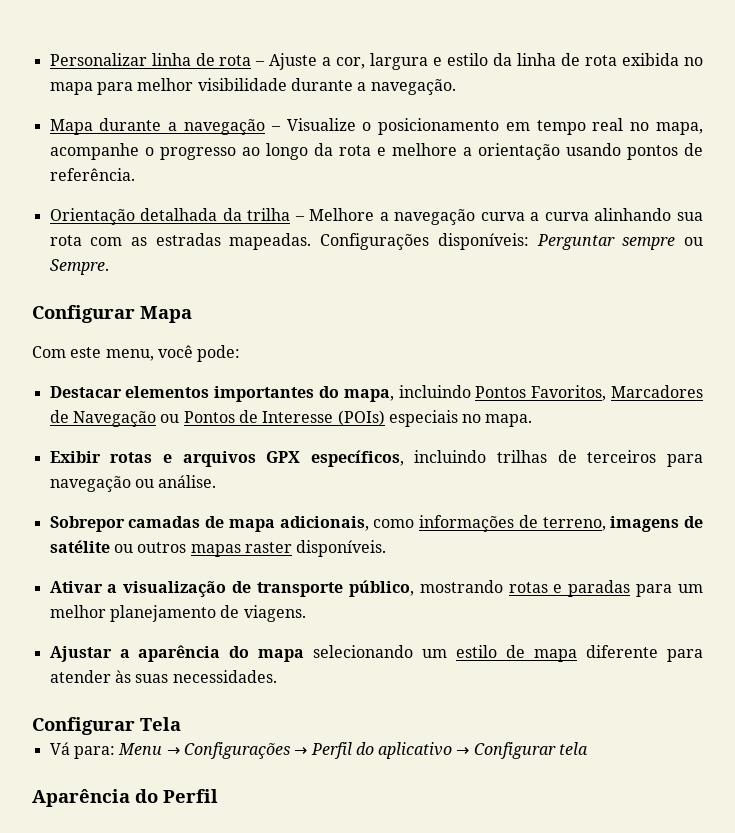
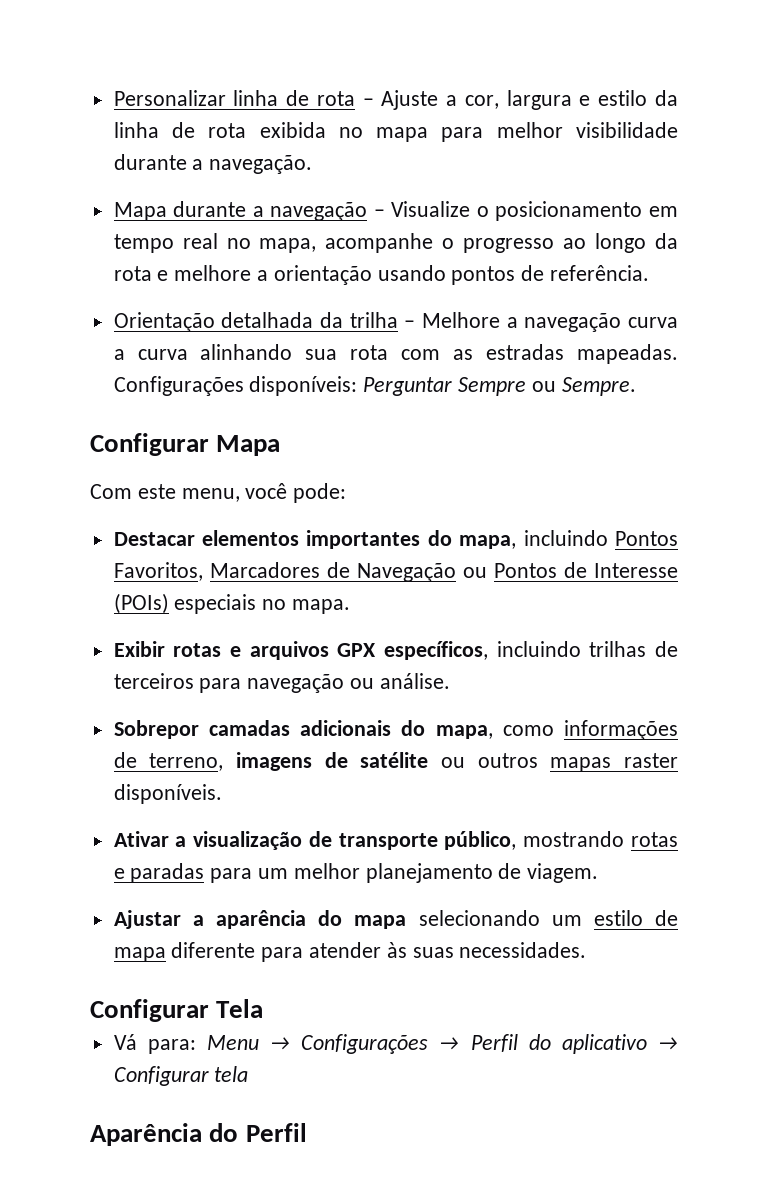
[622,237,676,250] sempre -> [458,377,527,396] Sempre
[205,516,369,532] de mapa adicionais, -> [300,720,493,739] adicionais do mapa,
[243,605,306,622] viagens. -> [527,863,599,883] viagem.

